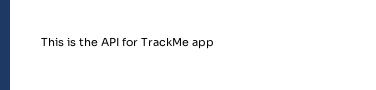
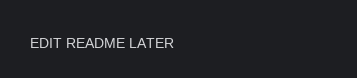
[41,37,214,49] This is the API for TrackMe app -> [30,38,174,48] EDIT README LATER

